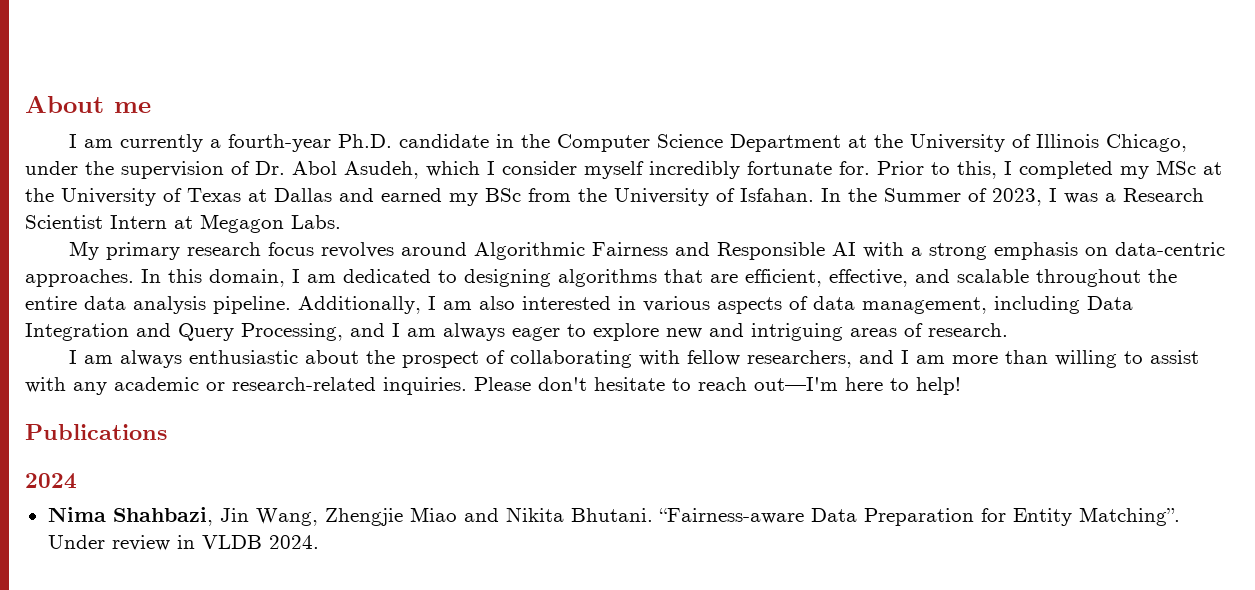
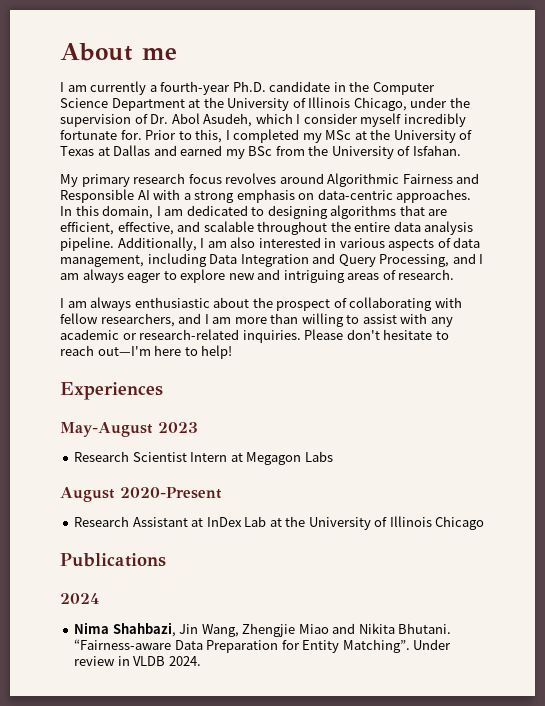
[821,188,1204,206] [25,214,341,233] In the Summer of 2023, I was a Research Scientist Intern at Megagon Labs. -> (461, 150) none
(961, 386) none -> [60,382,163,400] [60,422,198,437] [74,451,333,465] [60,487,222,502] [74,516,485,530] // Experiences // May-August 2023 // Research Scientist Intern at Megagon Labs // August 2020-Present // Research Assistant at InDex Lab at the University of Illinois Chicago

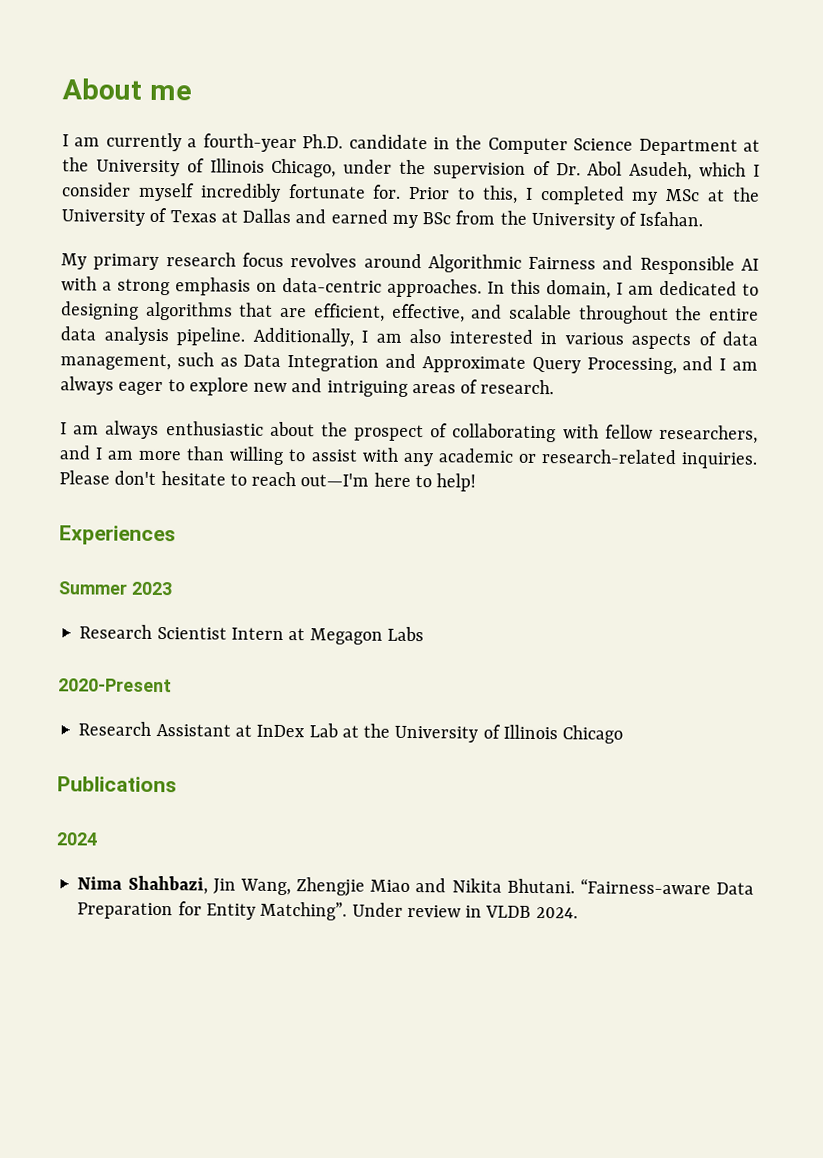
[147,253,207,267] including -> [176,352,238,367] such as
(336, 258) none -> [421,356,526,373] Approximate
[60,422,153,437] May-August -> [58,581,127,595] Summer
[60,487,115,502] August -> (424, 634) none

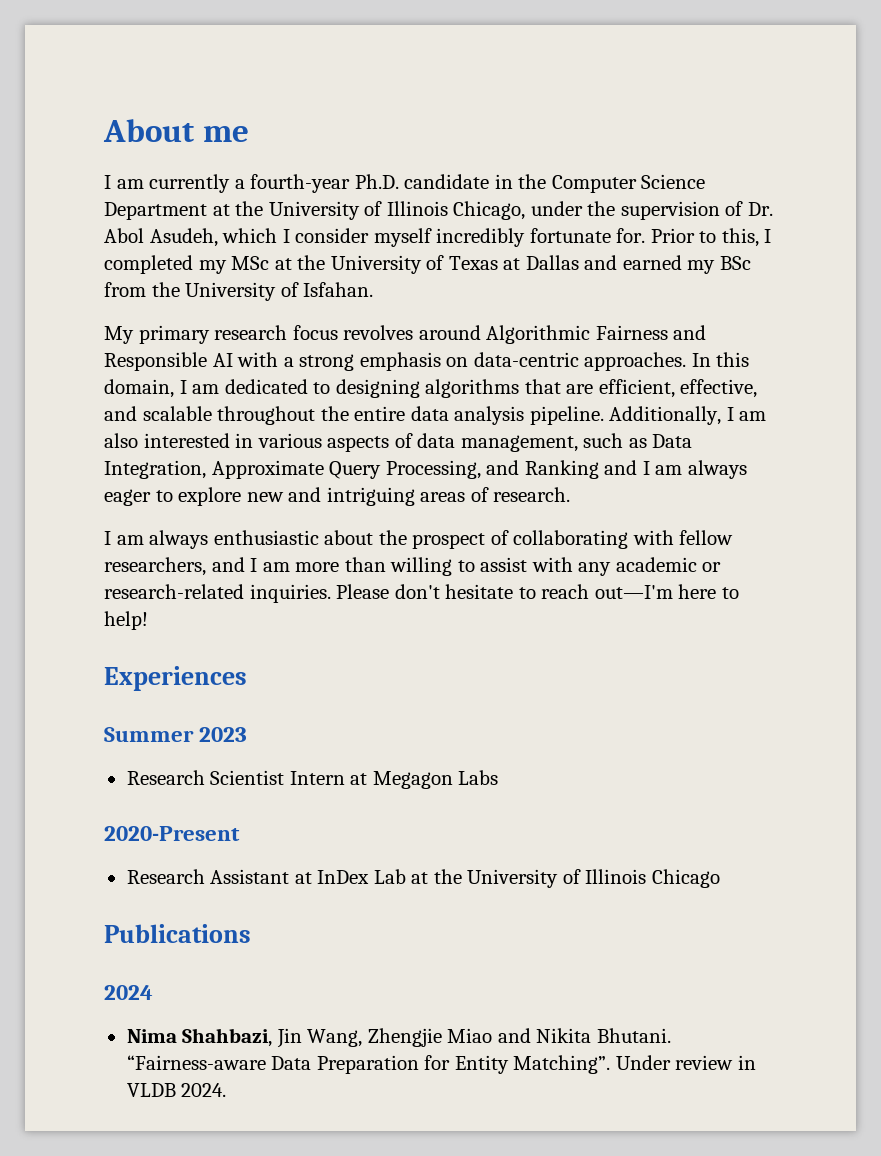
[287,353,417,372] Integration and -> [104,460,206,479] Integration,
(714, 363) none -> [524,460,638,479] Ranking and

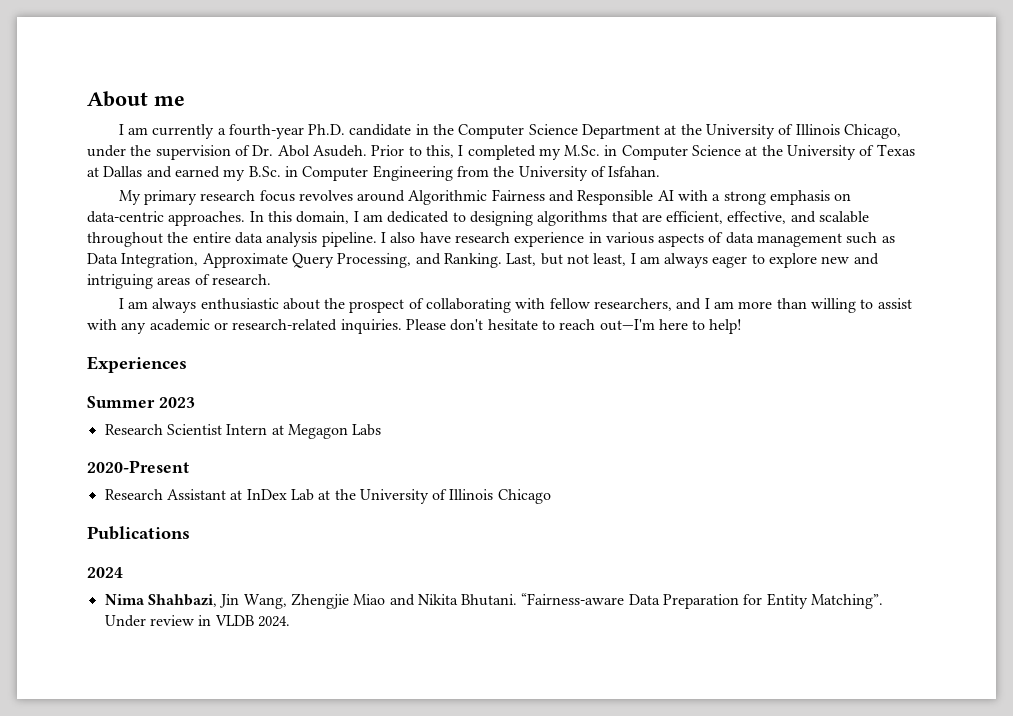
[149,228,646,247] Asudeh, which I consider myself incredibly fortunate for. -> [312,145,367,157] Asudeh.
[231,256,270,270] MSc -> [564,145,742,160] M.Sc. in Computer Science
[719,256,751,270] BSc -> [248,165,453,181] B.Sc. in Computer Engineering
[609,406,767,425] [104,433,230,448] Additionally, I am also interested -> [380,232,585,247] I also have research experience
[460,435,578,452] management, -> [757,233,843,247] management
[524,460,638,479] Ranking and -> [443,253,627,268] Ranking. Last, but not least,

